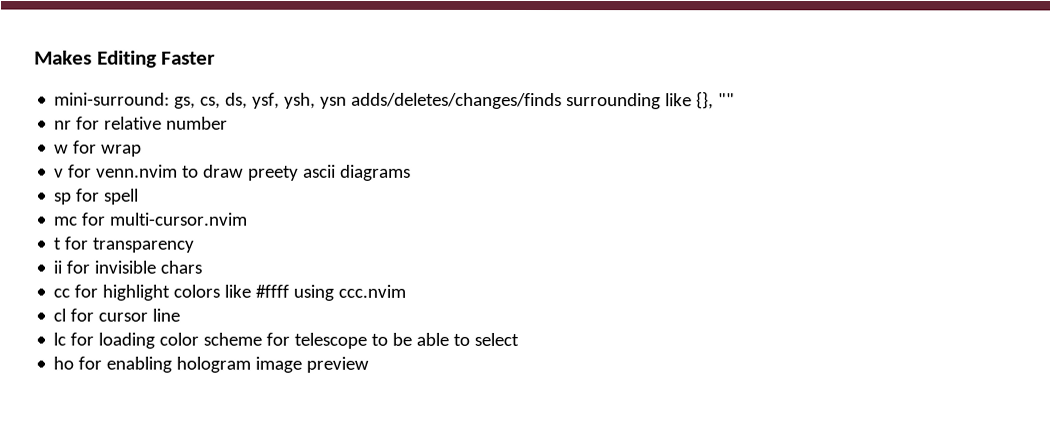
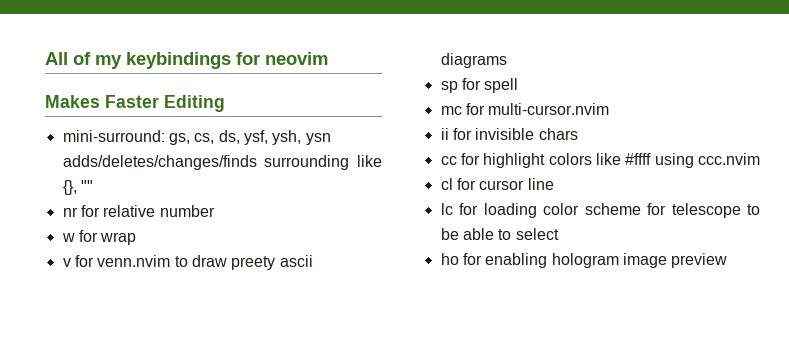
[34,50,92,65] Makes -> [45,52,328,69] [45,95,159,108] All of my keybindings for neovim // Makes Faster
[161,51,217,65] Faster -> (225, 103) none
[53,236,195,253] // t for transparency -> (610, 109) none

